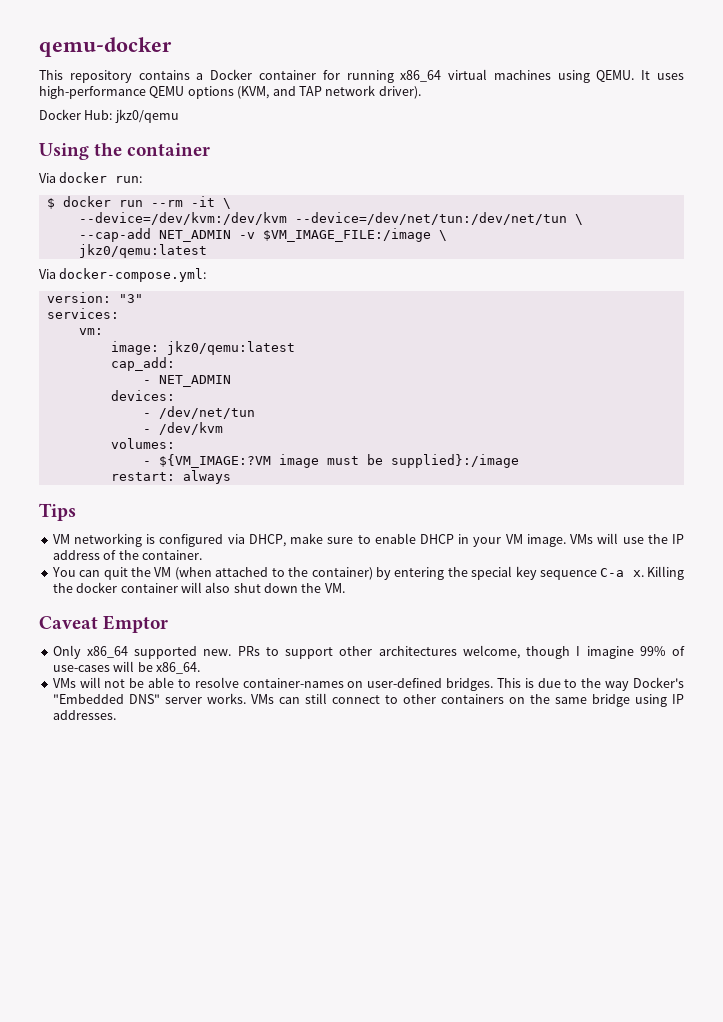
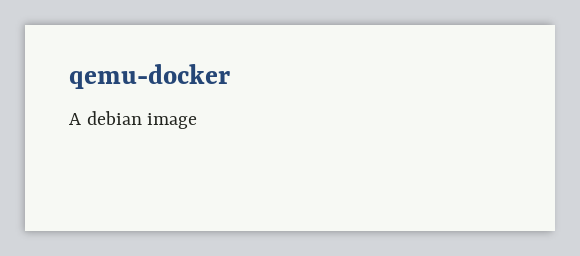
[39,69,685,83] [39,85,421,99] [39,109,179,123] [39,143,211,160] [39,172,143,183] [46,196,231,209] [78,212,583,225] [78,228,447,242] [78,244,207,258] [39,268,207,282] [46,292,143,303] [46,308,119,319] [78,328,103,335] [110,341,295,355] [110,357,175,371] [142,375,231,387] [110,390,175,401] [142,406,255,419] [142,422,223,435] [110,438,175,449] [142,454,519,468] [110,470,231,484] [39,503,76,521] [52,533,685,547] [52,550,202,560] [51,566,684,580] [52,582,345,593] [39,615,169,633] [52,645,685,659] [52,661,200,674] [52,677,684,691] [52,693,684,707] [52,710,116,720] This repository contains a Docker container for running x86_64 virtual machines using QEMU. It uses high-performance QEMU options (KVM, and TAP network driver). // Docker Hub: jkz0/qemu // Using the container // Via docker run: // $ docker run --rm -it \ // --device=/dev/kvm:/dev/kvm --device=/dev/net/tun:/dev/net/tun \ // --cap-add NET_ADMIN -v $VM_IMAGE_FILE:/image \ // jkz0/qemu:latest // Via docker-compose.yml: // version: "3" // services: // vm: // image: jkz0/qemu:latest // cap_add: // - NET_ADMIN // devices: // - /dev/net/tun // - /dev/kvm // volumes: // - ${VM_IMAGE:?VM image must be supplied}:/image // restart: always // Tips // VM networking is configured via DHCP, make sure to enable DHCP in your VM image. VMs will use the IP address of the container. // You can quit the VM (when attached to the container) by entering the special key sequence C-a x. Killing the docker container will also shut down the VM. // Caveat Emptor // Only x86_64 supported new. PRs to support other architectures welcome, though I imagine 99% of use-cases will be x86_64. // VMs will not be able to resolve container-names on user-defined bridges. This is due to the way Docker's "Embedded DNS" server works. VMs can still connect to other containers on the same bridge using IP addresses. -> [69,111,198,129] A debian image

